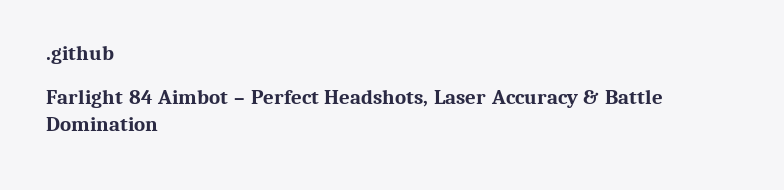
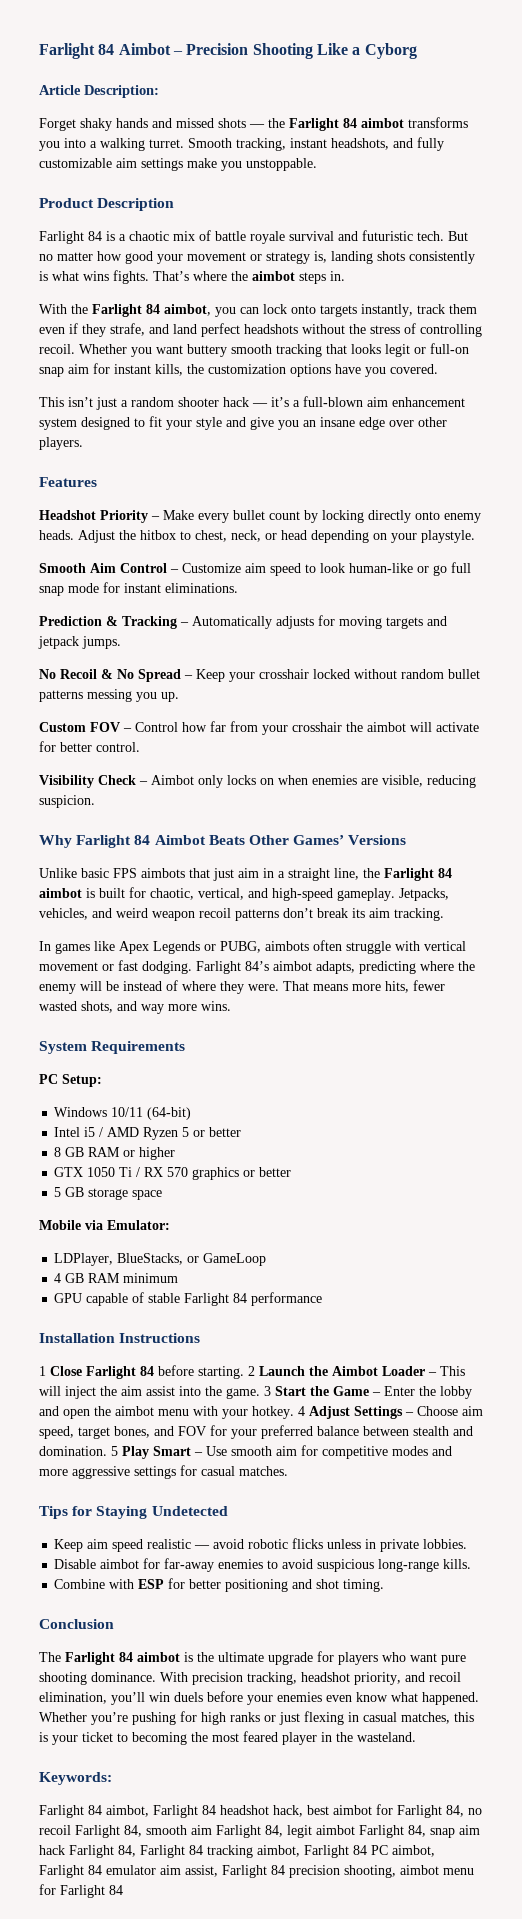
[46,45,114,64] .github // -> (39, 51) none
[250,89,664,108] [46,117,158,131] Perfect Headshots, Laser Accuracy & Battle Domination -> [186,43,417,59] [39,85,159,98] [39,117,468,131] [39,137,444,151] [39,158,317,171] [39,198,175,211] [39,230,468,244] [39,251,475,264] [39,270,345,284] [39,304,477,317] [39,323,482,337] [39,343,469,357] [39,363,438,377] [39,396,465,410] [39,416,447,430] [39,437,83,450] [39,477,97,487] [39,510,481,523] [39,530,475,543] [39,562,471,576] [39,582,238,596] [39,615,447,629] [38,636,121,649] [39,669,480,682] [39,689,179,702] [39,721,479,735] [39,741,140,752] [39,775,476,788] [39,795,95,808] [39,835,407,848] [39,868,452,881] [39,887,449,901] [39,908,444,921] [39,940,466,954] [39,960,475,974] [39,980,445,994] [39,1001,231,1014] [39,1041,186,1054] [39,1074,102,1087] [54,1107,192,1120] [54,1127,242,1140] [54,1147,176,1160] [54,1167,292,1180] [54,1187,163,1200] [39,1220,170,1230] [54,1253,267,1266] [54,1273,179,1283] [54,1292,323,1306] [39,1333,201,1343] [39,1365,465,1379] [39,1386,472,1399] [39,1406,483,1419] [39,1425,473,1439] [39,1445,452,1459] [39,1465,288,1479] [39,1506,228,1519] [54,1538,468,1552] [54,1558,472,1572] [54,1578,385,1592] [39,1619,114,1629] [39,1651,466,1665] [39,1672,461,1685] [39,1691,479,1705] [39,1711,474,1725] [39,1731,416,1745] [39,1772,112,1785] [39,1804,482,1818] [39,1825,480,1838] [39,1845,435,1858] [39,1865,474,1878] [39,1884,123,1898] Precision Shooting Like a Cyborg // Article Description: // Forget shaky hands and missed shots — the Farlight 84 aimbot transforms you into a walking turret. Smooth tracking, instant headshots, and fully customizable aim settings make you unstoppable. // Product Description // Farlight 84 is a chaotic mix of battle royale survival and futuristic tech. But no matter how good your movement or strategy is, landing shots consistently is what wins fights. That’s where the aimbot steps in. // With the Farlight 84 aimbot, you can lock onto targets instantly, track them even if they strafe, and land perfect headshots without the stress of controlling recoil. Whether you want buttery smooth tracking that looks legit or full-on snap aim for instant kills, the customization options have you covered. // This isn’t just a random shooter hack — it’s a full-blown aim enhancement system designed to fit your style and give you an insane edge over other players. // Features // Headshot Priority – Make every bullet count by locking directly onto enemy heads. Adjust the hitbox to chest, neck, or head depending on your playstyle. // Smooth Aim Control – Customize aim speed to look human-like or go full snap mode for instant eliminations. // Prediction & Tracking – Automatically adjusts for moving targets and jetpack jumps. // No Recoil & No Spread – Keep your crosshair locked without random bullet patterns messing you up. // Custom FOV – Control how far from your crosshair the aimbot will activate for better control. // Visibility Check – Aimbot only locks on when enemies are visible, reducing suspicion. // Why Farlight 84 Aimbot Beats Other Games’ Versions // Unlike basic FPS aimbots that just aim in a straight line, the Farlight 84 aimbot is built for chaotic, vertical, and high-speed gameplay. Jetpacks, vehicles, and weird weapon recoil patterns don’t break its aim tracking. // In games like Apex Legends or PUBG, aimbots often struggle with vertical movement or fast dodging. Farlight 84’s aimbot adapts, predicting where the enemy will be instead of where they were. That means more hits, fewer wasted shots, and way more wins. // System Requirements // PC Setup: // Windows 10/11 (64-bit) // Intel i5 / AMD Ryzen 5 or better // 8 GB RAM or higher // GTX 1050 Ti / RX 570 graphics or better // 5 GB storage space // Mobile via Emulator: // LDPlayer, BlueStacks, or GameLoop // 4 GB RAM minimum // GPU capable of stable Farlight 84 performance // Installation Instructions // 1 Close Farlight 84 before starting. 2 Launch the Aimbot Loader – This will inject the aim assist into the game. 3 Start the Game – Enter the lobby and open the aimbot menu with your hotkey. 4 Adjust Settings – Choose aim speed, target bones, and FOV for your preferred balance between stealth and domination. 5 Play Smart – Use smooth aim for competitive modes and more aggressive settings for casual matches. // Tips for Staying Undetected // Keep aim speed realistic — avoid robotic flicks unless in private lobbies. // Disable aimbot for far-away enemies to avoid suspicious long-range kills. // Combine with ESP for better positioning and shot timing. // Conclusion // The Farlight 84 aimbot is the ultimate upgrade for players who want pure shooting dominance. With precision tracking, headshot priority, and recoil elimination, you’ll win duels before your enemies even know what happened. Whether you’re pushing for high ranks or just flexing in casual matches, this is your ticket to becoming the most feared player in the wasteland. // Keywords: // Farlight 84 aimbot, Farlight 84 headshot hack, best aimbot for Farlight 84, no recoil Farlight 84, smooth aim Farlight 84, legit aimbot Farlight 84, snap aim hack Farlight 84, Farlight 84 tracking aimbot, Farlight 84 PC aimbot, Farlight 84 emulator aim assist, Farlight 84 precision shooting, aimbot menu for Farlight 84

